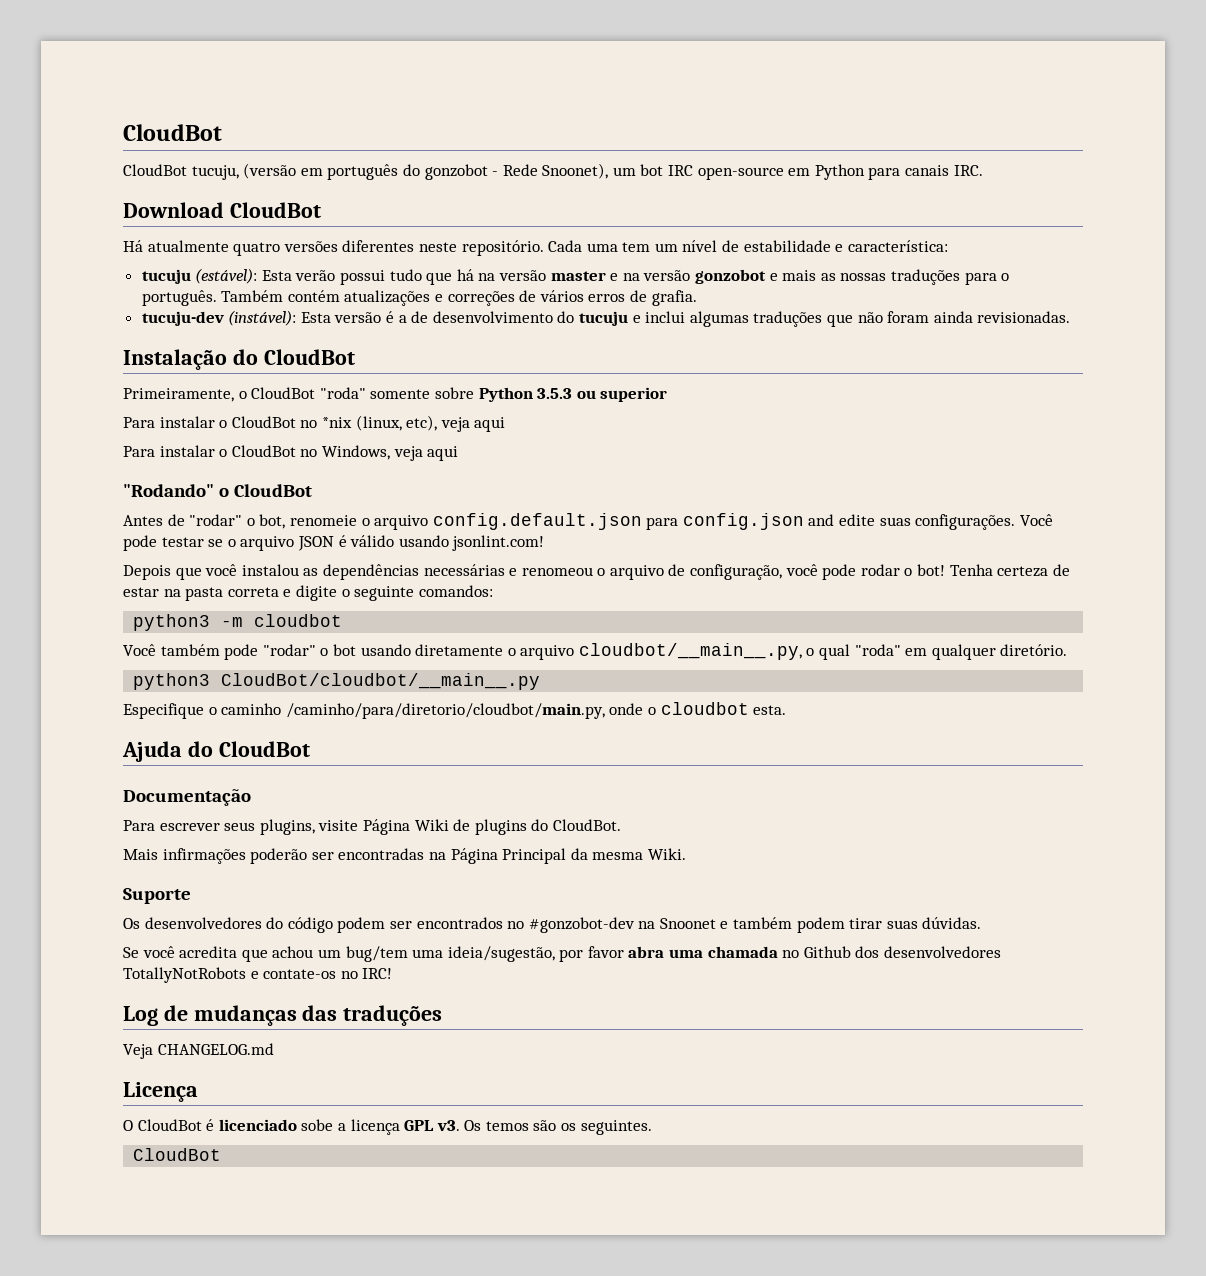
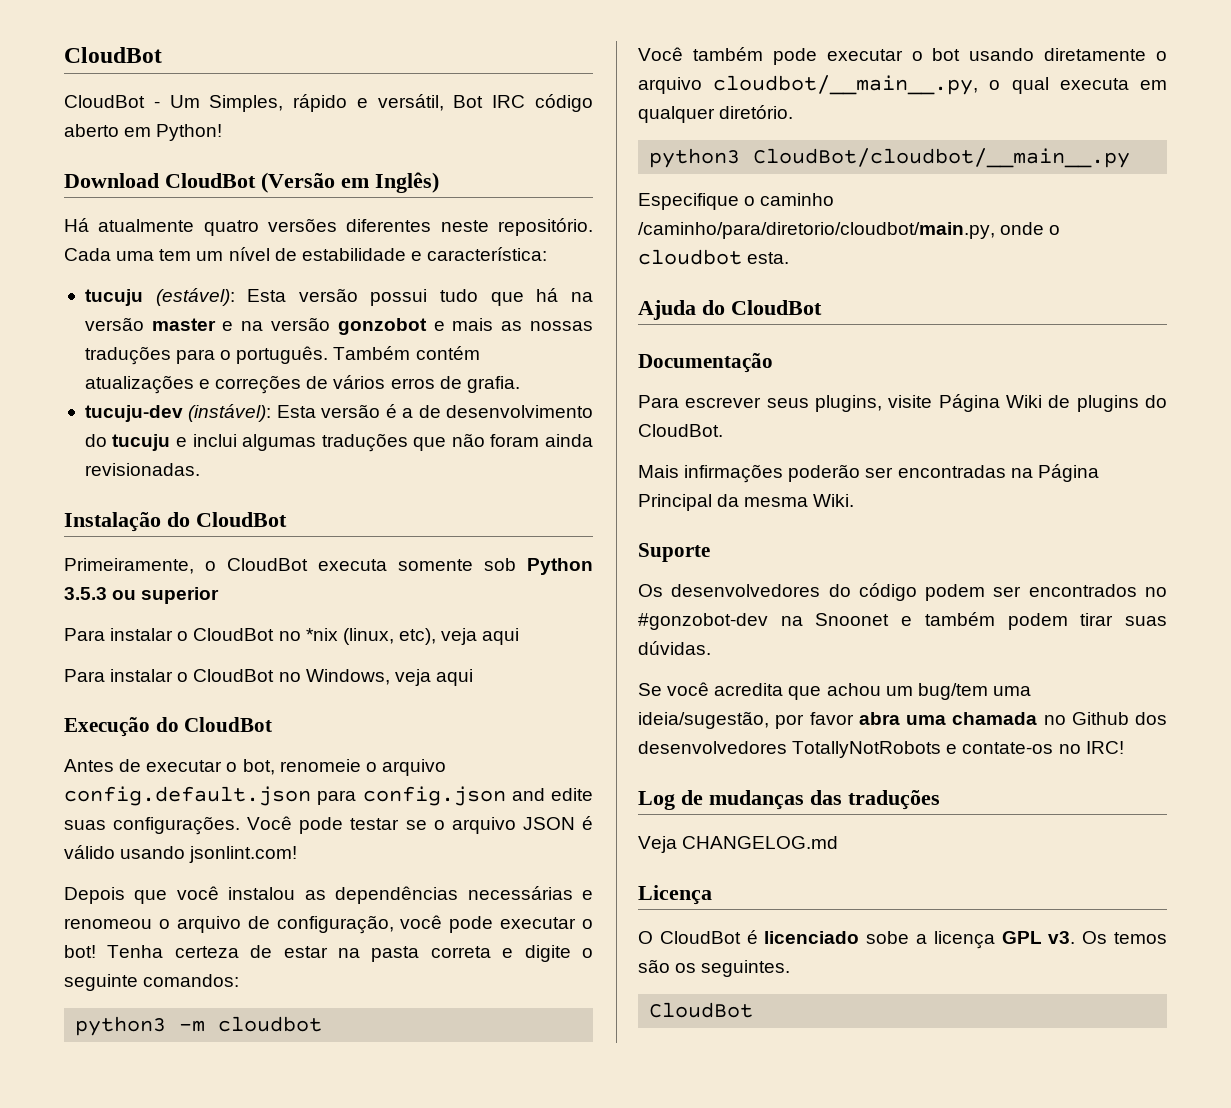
[191,163,983,180] tucuju, (versão em português do gonzobot - Rede Snoonet), um bot IRC open-source em Python para canais IRC. -> [153,94,593,112] [64,124,223,141] - Um Simples, rápido e versátil, Bot IRC código aberto em Python!
(321, 210) none -> [261,172,439,193] (Versão em Inglês)
[295,270,336,281] verão -> [298,288,358,302] versão
[319,387,474,399] "roda" somente sobre -> [318,558,516,571] executa somente sob
[123,484,230,497] "Rodando" o -> [64,717,179,737] Execução do
[189,514,243,526] "rodar" -> [146,760,223,772] executar
[860,564,900,576] rodar -> [500,917,577,929] executar
[262,644,316,656] "rodar" -> [826,49,903,61] executar
[854,644,901,656] "roda" -> [1059,78,1129,90] executa

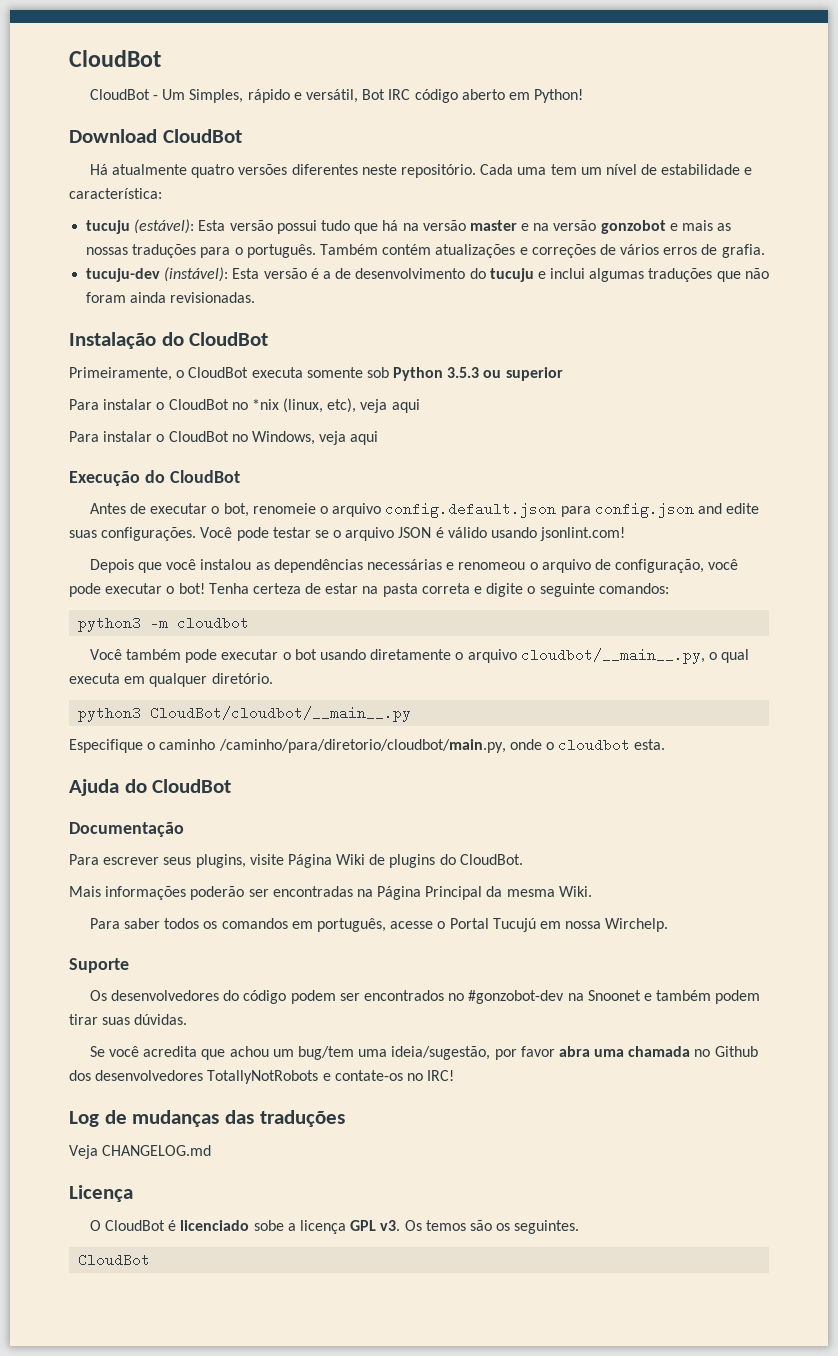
[261,172,439,193] (Versão em Inglês) -> (242, 136) none
[684,464,784,483] infirmações -> [105,886,187,900] informações
(855, 500) none -> [89,918,669,932] // Para saber todos os comandos em português, acesse o Portal Tucujú em nossa Wirchelp.

